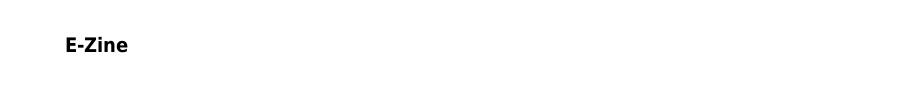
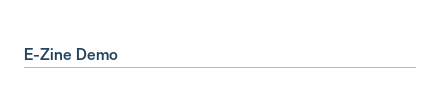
(128, 44) none -> [76,48,119,60] Demo

